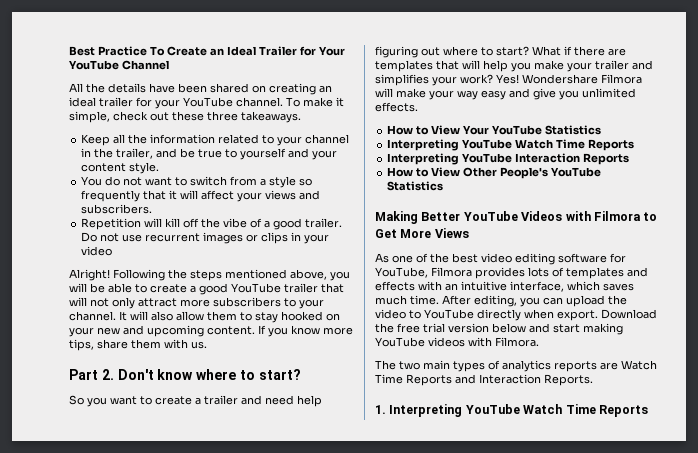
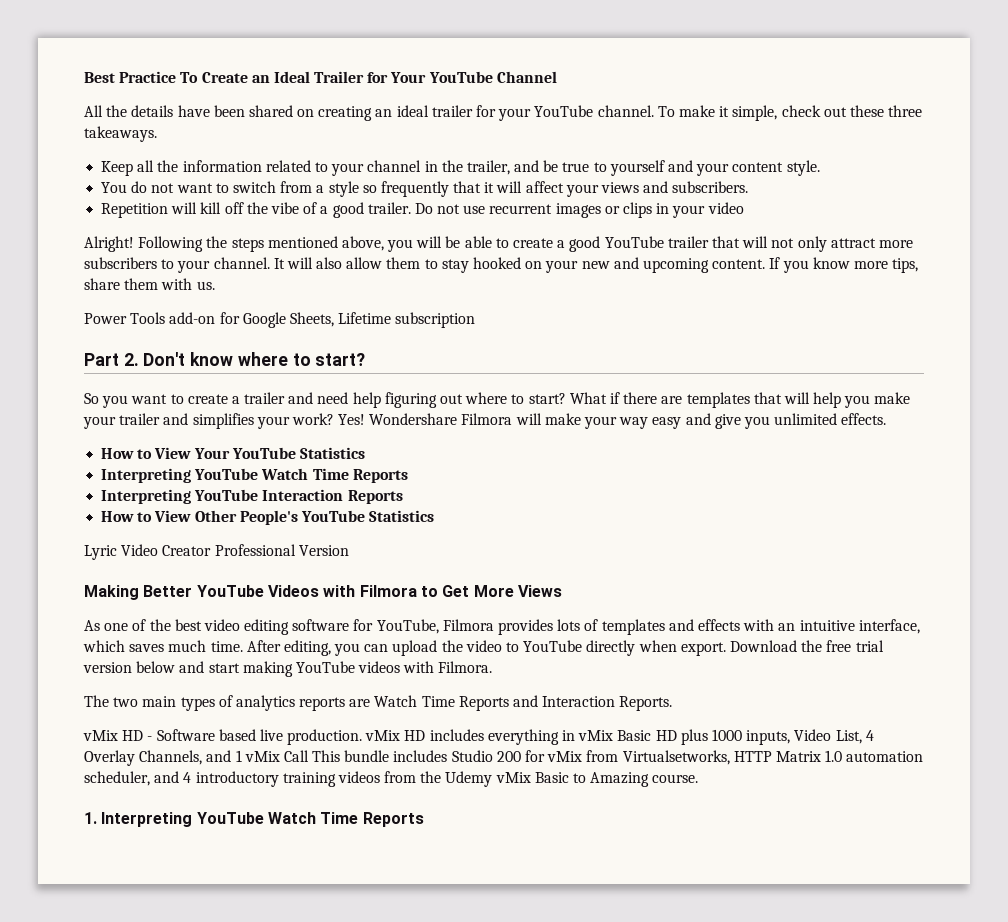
(207, 345) none -> [84,312,476,328] // Power Tools add-on for Google Sheets, Lifetime subscription
(444, 186) none -> [84,544,349,560] // Lyric Video Creator Professional Version
(593, 380) none -> [83,729,874,745] [84,750,924,766] [84,771,699,787] // vMix HD - Software based live production. vMix HD includes everything in vMix Basic HD plus 1000 inputs, Video List, 4 Overlay Channels, and 1 vMix Call This bundle includes Studio 200 for vMix from Virtualsetworks, HTTP Matrix 1.0 automation scheduler, and 4 introductory training videos from the Udemy vMix Basic to Amazing course.

